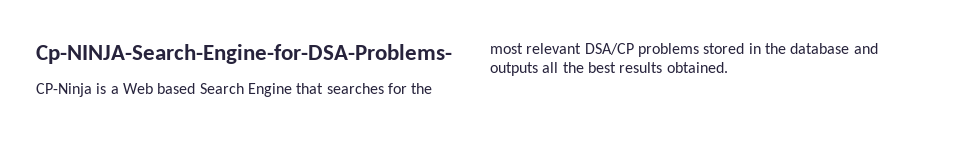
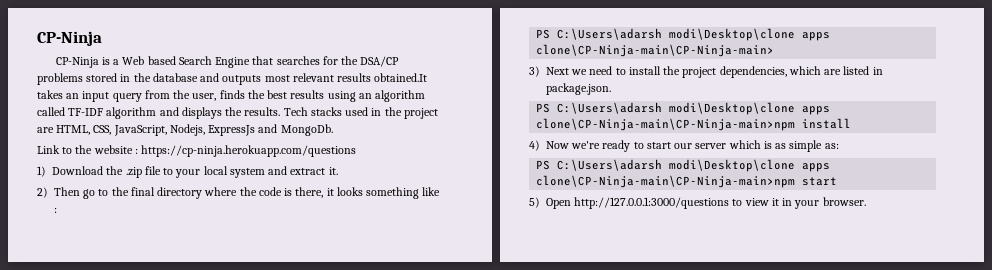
[36,44,452,64] Cp-NINJA-Search-Engine-for-DSA-Problems- -> [37,31,102,46] CP-Ninja
[490,43,582,54] most relevant -> (359, 60) none
[542,62,728,73] all the best results obtained. -> [264,73,428,82] [37,90,426,102] [37,107,438,119] [37,124,333,136] [37,145,357,157] [37,166,338,178] [37,187,441,199] [54,207,57,213] [536,28,831,41] [536,44,775,57] [529,66,883,78] [546,83,611,95] [536,102,831,115] [536,118,852,131] [529,140,839,152] [536,159,831,172] [536,175,838,188] [529,197,866,209] most relevant results obtained.It takes an input query from the user, finds the best results using an algorithm called TF-IDF algorithm and displays the results. Tech stacks used in the project are HTML, CSS, JavaScript, Nodejs, ExpressJs and MongoDb. // Link to the website : https://cp-ninja.herokuapp.com/questions // 1) Download the .zip file to your local system and extract it. // 2) Then go to the final directory where the code is there, it looks something like : // PS C:\Users\adarsh modi\Desktop\clone apps clone\CP-Ninja-main\CP-Ninja-main> // 3) Next we need to install the project dependencies, which are listed in package.json. // PS C:\Users\adarsh modi\Desktop\clone apps clone\CP-Ninja-main\CP-Ninja-main>npm install // 4) Now we're ready to start our server which is as simple as: // PS C:\Users\adarsh modi\Desktop\clone apps clone\CP-Ninja-main\CP-Ninja-main>npm start // 5) Open http://127.0.0.1:3000/questions to view it in your browser.

